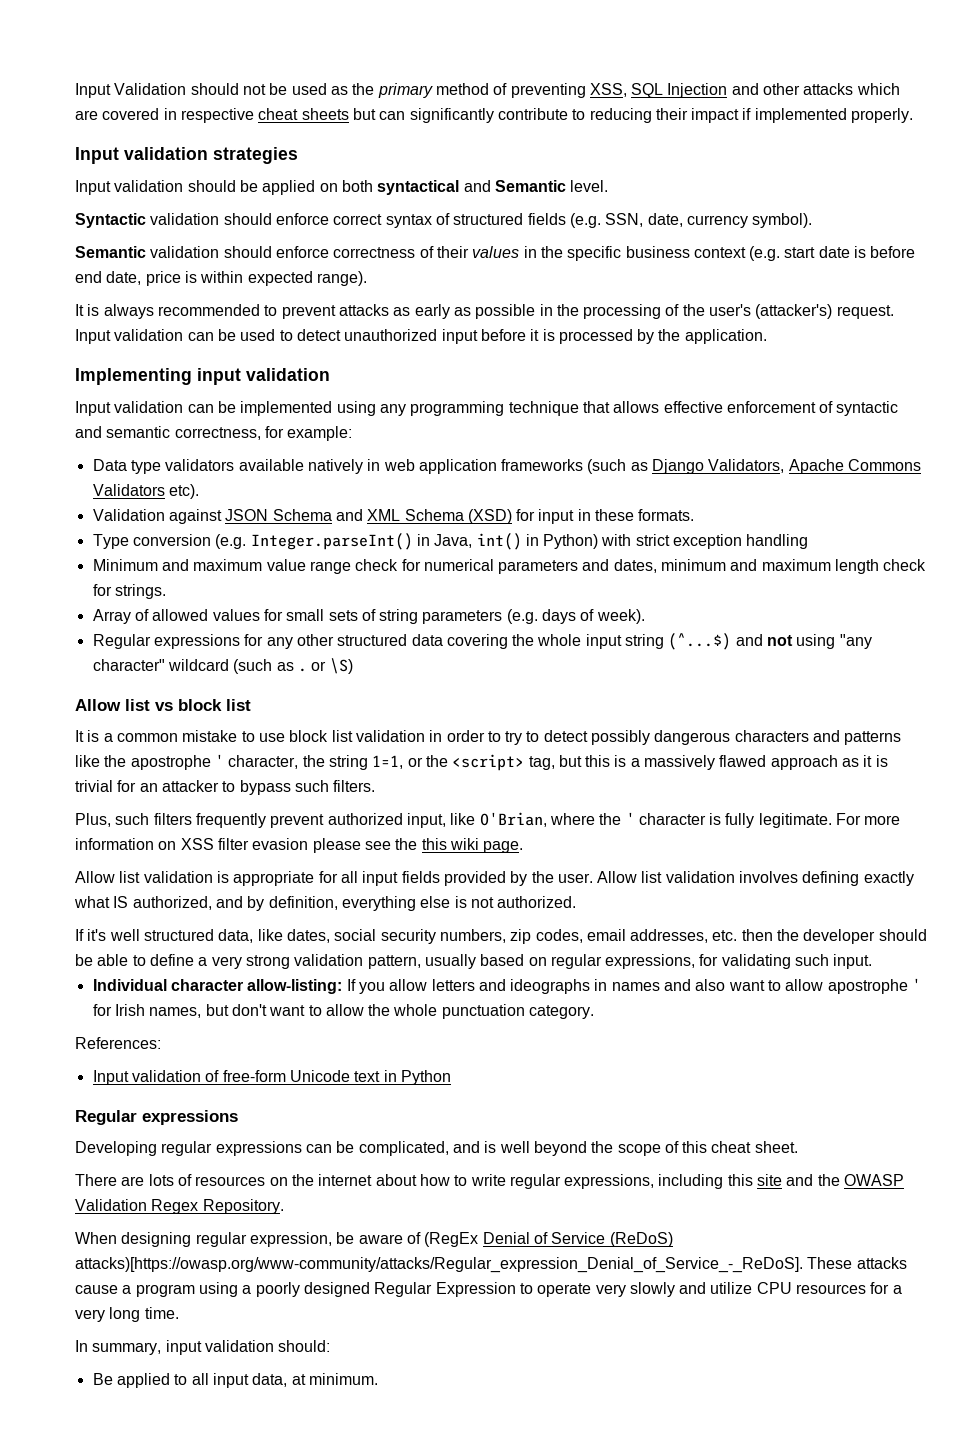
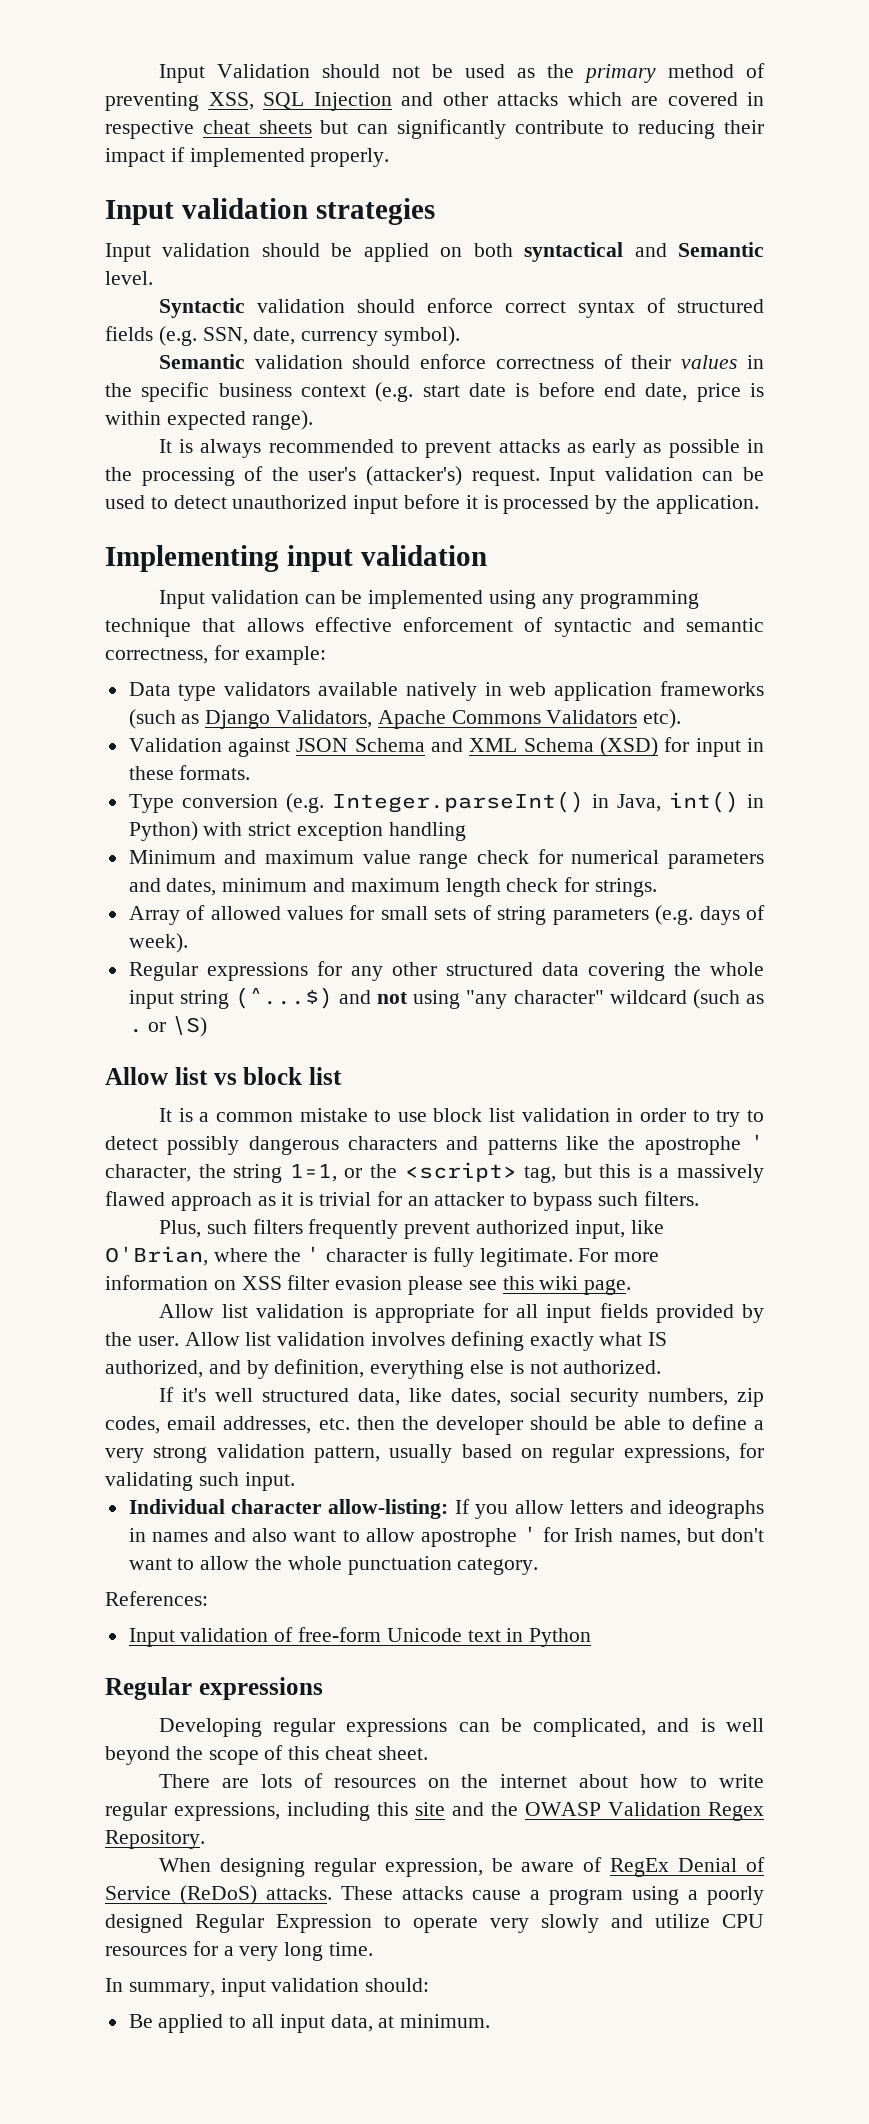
[395,838,418,850] the -> (497, 1285) none
[424,1232,479,1247] (RegEx -> [610,1858,670,1877] RegEx
[75,1257,803,1273] attacks)[https://owasp.org/www-community/attacks/Regular_expression_Denial_of_Service_-_ReDoS]. -> [266,1886,332,1900] attacks.

